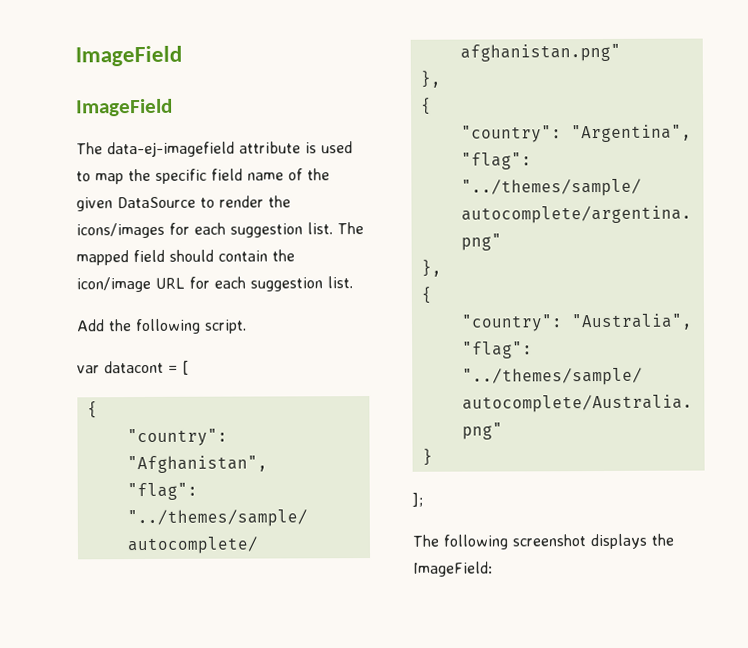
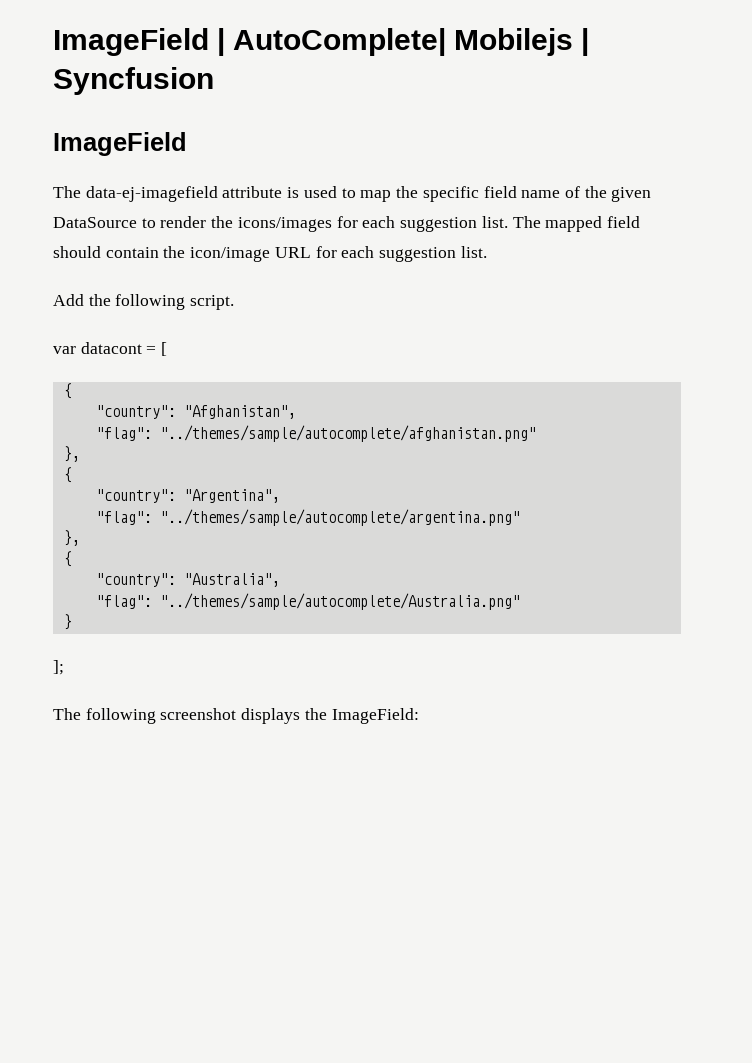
[75,45,182,67] ImageField -> [53,28,590,56] [53,67,214,95] ImageField | AutoComplete| Mobilejs | Syncfusion

